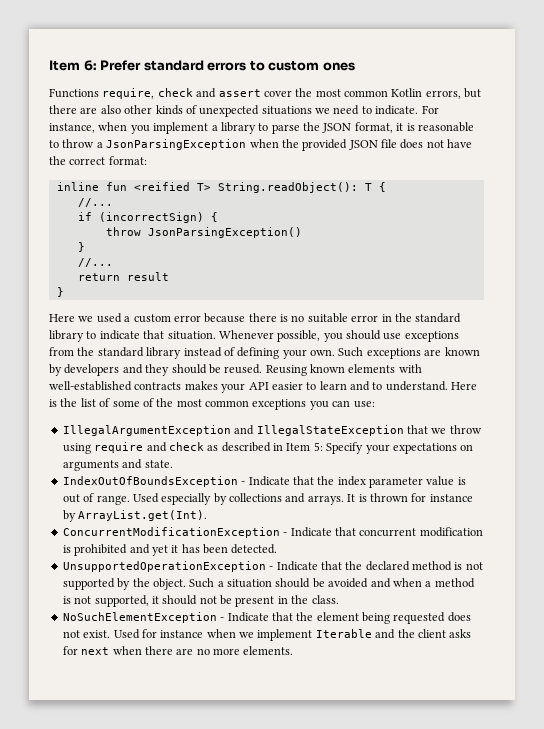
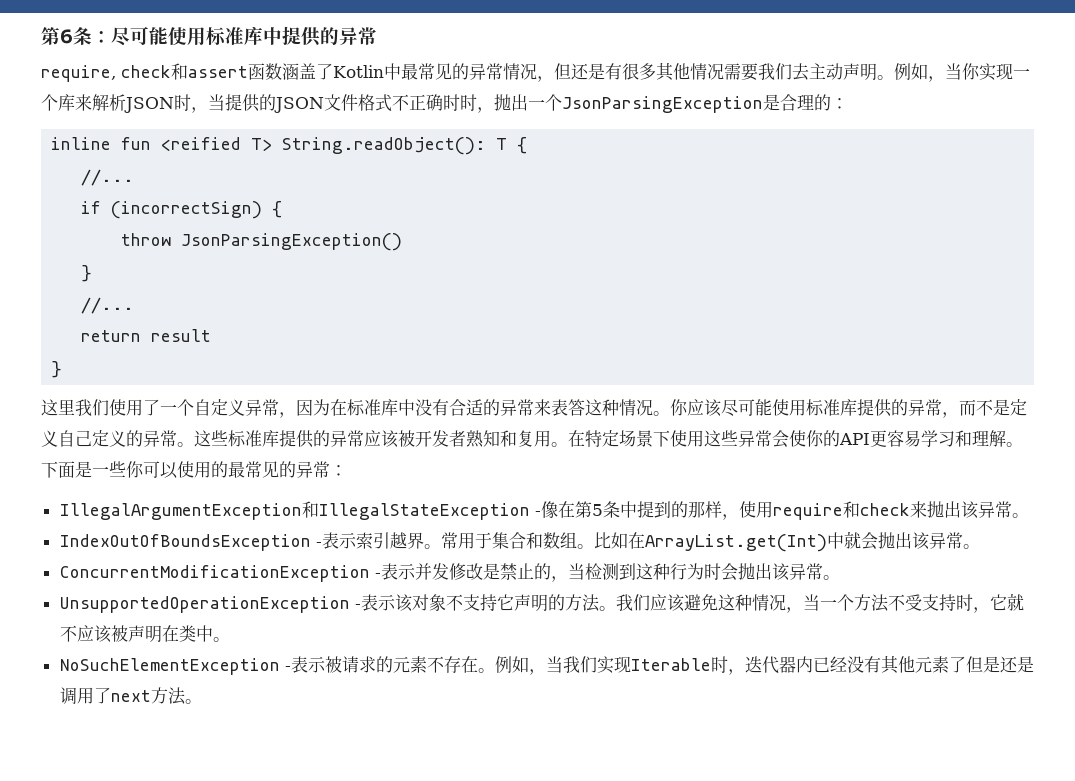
[49,60,355,71] [49,88,482,99] [49,105,439,117] [49,122,474,134] [49,139,473,151] [49,156,147,165] Item 6: Prefer standard errors to custom ones // Functions require, check and assert cover the most common Kotlin errors, but there are also other kinds of unexpected situations we need to indicate. For instance, when you implement a library to parse the JSON format, it is reasonable to throw a JsonParsingException when the provided JSON file does not have the correct format: -> [41,26,377,47] [41,62,1030,82] [41,94,848,113] 第6条：尽可能使用标准库中提供的异常 // require, check和assert函数涵盖了Kotlin中最常见的异常情况，但还是有很多其他情况需要我们去主动声明。例如，当你实现一个库来解析JSON时，当提供的JSON文件格式不正确时时，抛出一个JsonParsingException是合理的：
[49,313,462,323] [49,330,459,342] [49,347,480,359] [49,364,422,376] [49,381,478,393] [49,398,375,410] [62,425,482,436] [62,442,474,454] [62,459,173,471] [62,476,466,488] [62,493,473,505] [62,510,208,522] [62,527,483,538] [62,544,278,556] [62,561,483,572] [62,578,475,590] [62,595,339,607] [62,612,471,624] [62,629,472,641] [62,646,294,655] Here we used a custom error because there is no suitable error in the standard library to indicate that situation. Whenever possible, you should use exceptions from the standard library instead of defining your own. Such exceptions are known by developers and they should be reused. Reusing known elements with well-established contracts makes your API easier to learn and to understand. Here is the list of some of the most common exceptions you can use: // IllegalArgumentException and IllegalStateException that we throw using require and check as described in Item 5: Specify your expectations on arguments and state. // IndexOutOfBoundsException - Indicate that the index parameter value is out of range. Used especially by collections and arrays. It is thrown for instance by ArrayList.get(Int). // ConcurrentModificationException - Indicate that concurrent modification is prohibited and yet it has been detected. // UnsupportedOperationException - Indicate that the declared method is not supported by the object. Such a situation should be avoided and when a method is not supported, it should not be present in the class. // NoSuchElementException - Indicate that the element being requested does not exist. Used for instance when we implement Iterable and the client asks for next when there are no more elements. -> [41,399,1027,418] [41,430,1023,448] [41,461,347,479] [59,501,1029,520] [59,531,980,552] [59,563,840,582] [59,593,1024,613] [59,625,230,643] [59,655,1034,675] [59,687,202,705] 这里我们使用了一个自定义异常，因为在标准库中没有合适的异常来表答这种情况。你应该尽可能使用标准库提供的异常，而不是定义自己定义的异常。这些标准库提供的异常应该被开发者熟知和复用。在特定场景下使用这些异常会使你的API更容易学习和理解。下面是一些你可以使用的最常见的异常： // IllegalArgumentException和IllegalStateException -像在第5条中提到的那样，使用require和check来抛出该异常。 // IndexOutOfBoundsException -表示索引越界。常用于集合和数组。比如在ArrayList.get(Int)中就会抛出该异常。 // ConcurrentModificationException -表示并发修改是禁止的，当检测到这种行为时会抛出该异常。 // UnsupportedOperationException -表示该对象不支持它声明的方法。我们应该避免这种情况，当一个方法不受支持时，它就不应该被声明在类中。 // NoSuchElementException -表示被请求的元素不存在。例如，当我们实现Iterable时，迭代器内已经没有其他元素了但是还是调用了next方法。

